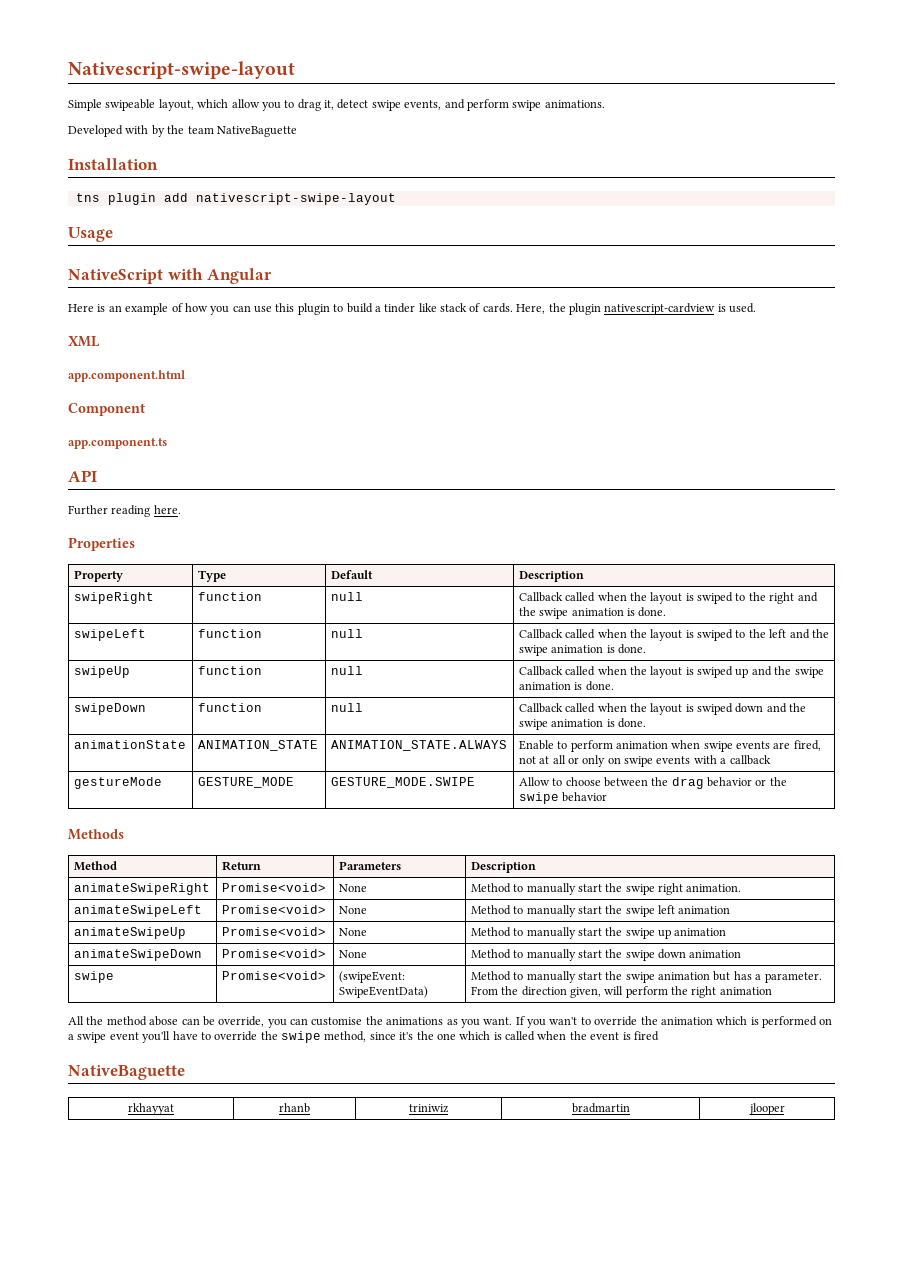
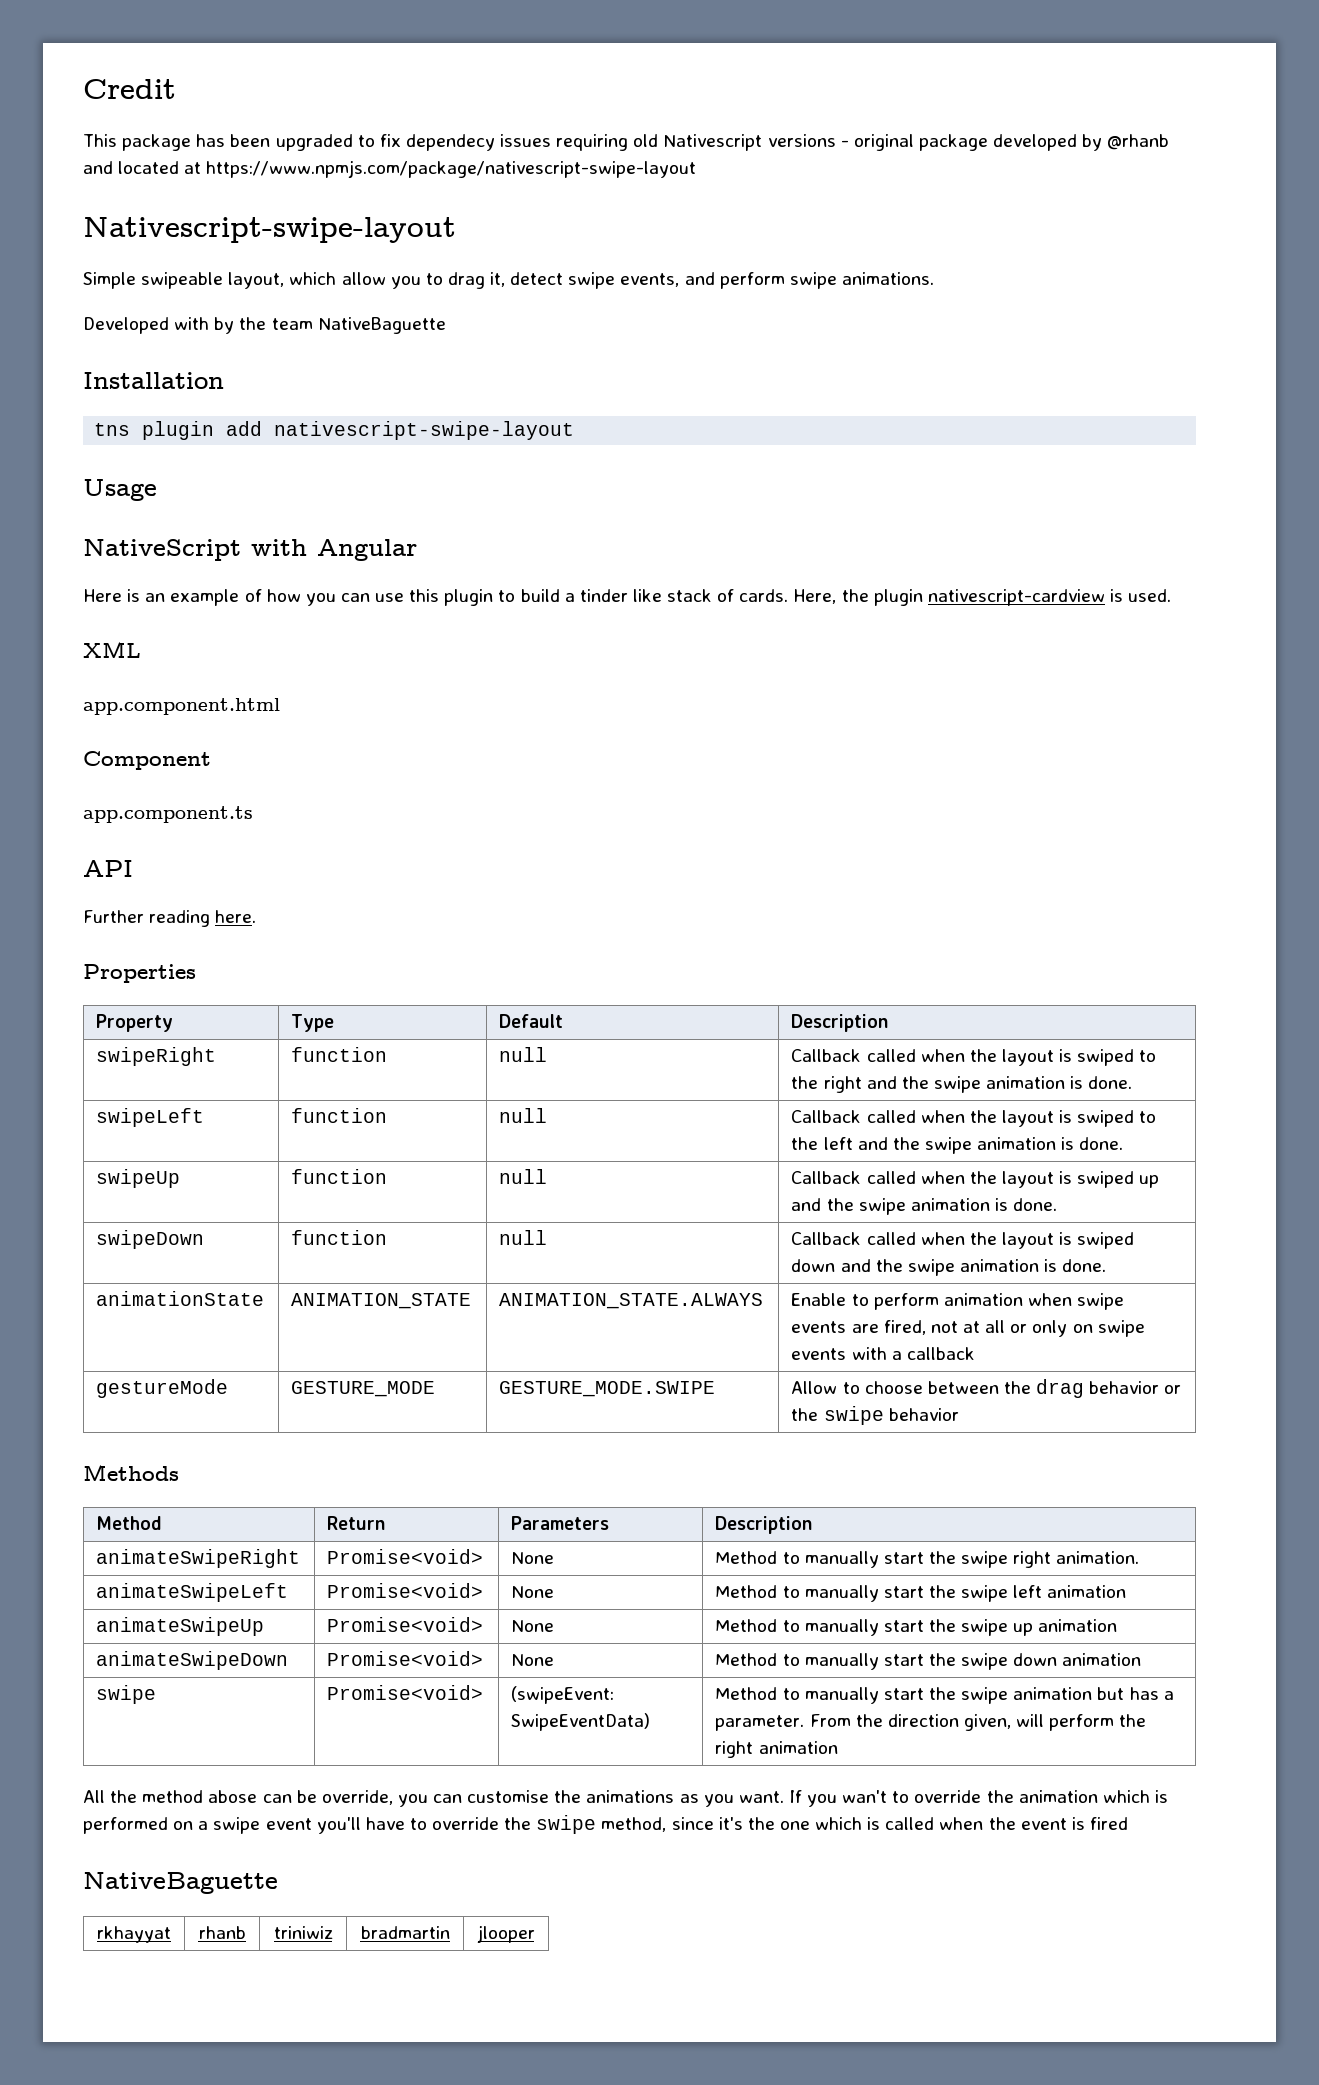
(68, 70) none -> [83,79,176,99] [83,134,1170,151] [83,160,697,178] Credit // This package has been upgraded to fix dependecy issues requiring old Nativescript versions - original package developed by @rhanb and located at https://www.npmjs.com/package/nativescript-swipe-layout //

